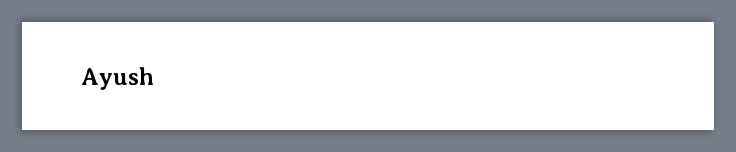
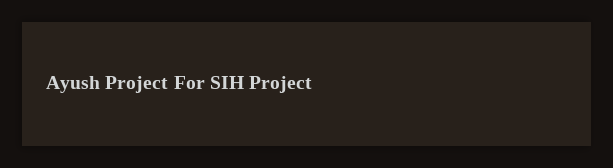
(154, 78) none -> [105,76,313,93] Project For SIH Project

